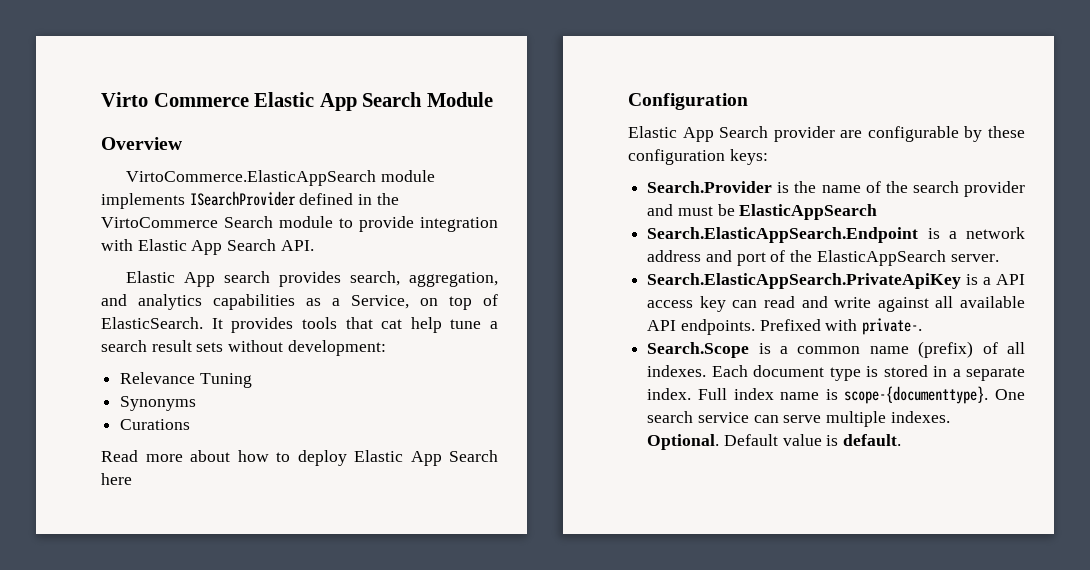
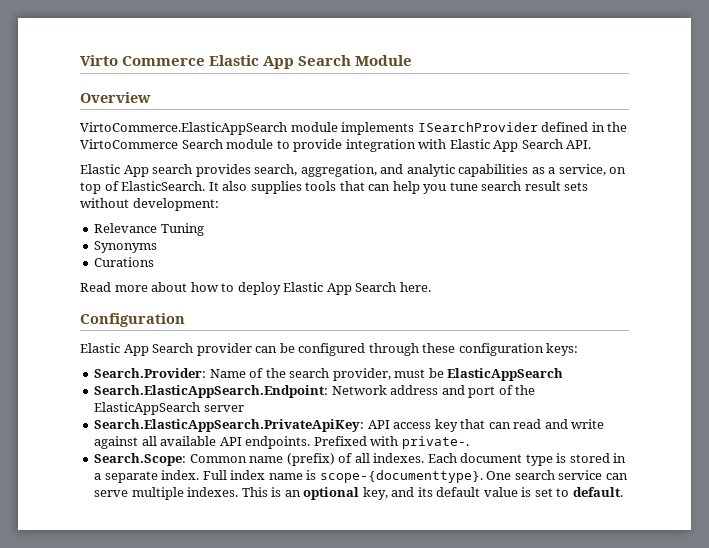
[138,294,202,310] analytics -> [406,164,455,177] analytic
[351,295,409,309] Service, -> [558,164,606,176] service,
[231,317,498,333] provides tools that cat help tune a -> [222,181,478,194] also supplies tools that can help you tune
[101,473,132,485] here -> [399,282,431,292] here.
[840,126,983,142] are configurable by -> [255,343,419,356] can be configured through
[647,181,861,193] Search.Provider is the name -> [94,368,246,378] Search.Provider: Name
[964,181,1025,197] [647,204,674,216] provider and -> [332,368,391,381] provider,
[647,227,1025,243] Search.ElasticAppSearch.Endpoint is a network -> [94,385,387,398] Search.ElasticAppSearch.Endpoint: Network
[950,254,999,262] [647,273,992,289] server. // Search.ElasticAppSearch.PrivateApiKey is a -> [203,405,244,412] [94,419,365,432] server // Search.ElasticAppSearch.PrivateApiKey:
(726, 304) none -> [460,419,486,429] that
[647,342,861,358] Search.Scope is a common -> [94,453,247,466] Search.Scope: Common
[647,434,839,450] Optional. Default value is -> [241,487,570,500] This is an optional key, and its default value is set to

